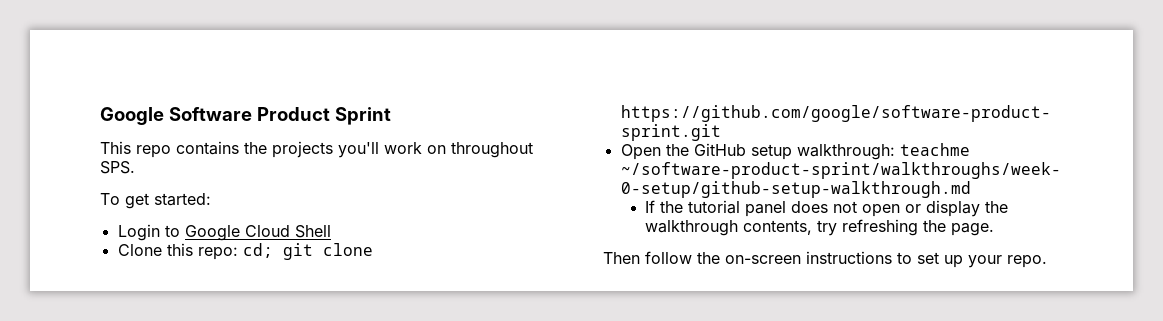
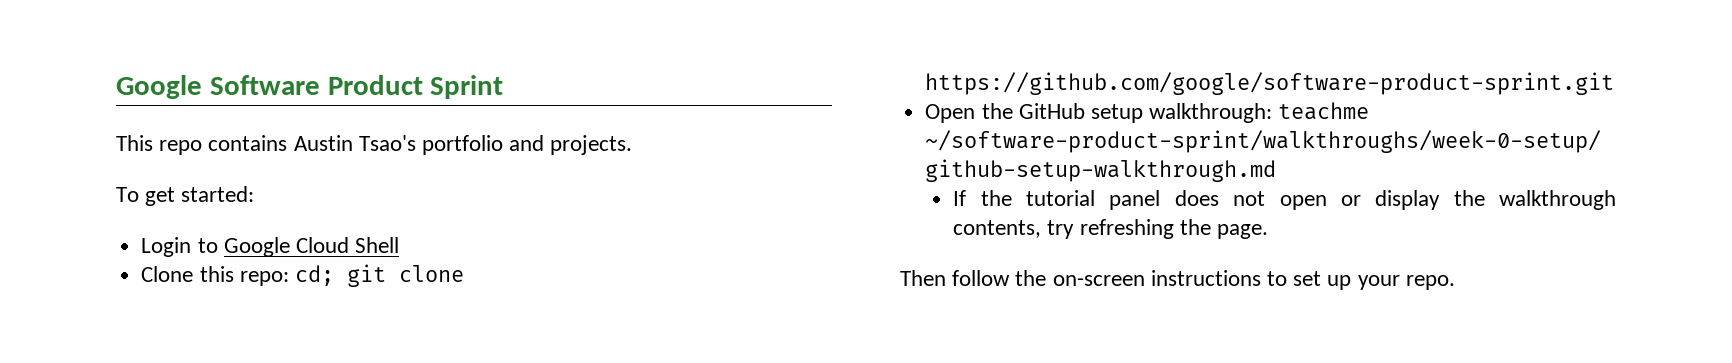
[244,141,533,158] [100,161,135,174] the projects you'll work on throughout SPS. -> [293,135,633,155] Austin Tsao's portfolio and projects.

